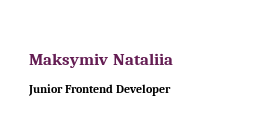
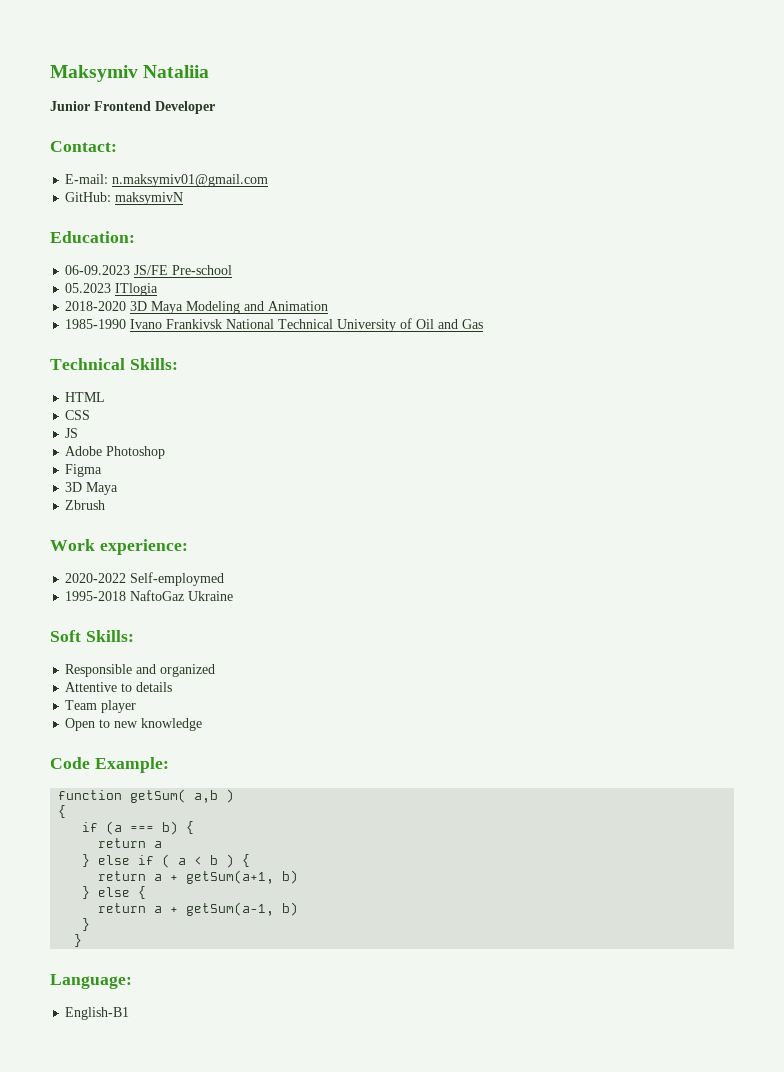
(172, 90) none -> [50,141,117,152] [65,174,269,187] [65,192,184,205] [50,231,135,243] [65,265,233,275] [65,283,159,296] [65,301,329,314] [65,318,484,332] [50,358,178,370] [65,392,106,402] [65,410,91,420] [65,428,79,438] [65,446,166,459] [65,464,103,477] [65,482,119,495] [65,500,106,510] [50,539,188,555] [65,572,225,586] [65,590,234,601] [50,630,134,642] [65,664,216,677] [65,682,173,692] [65,700,137,713] [65,718,203,731] [50,757,169,773] [58,789,235,803] [58,805,67,818] [82,821,195,835] [98,838,163,848] [82,854,251,868] [98,870,299,884] [82,886,147,899] [98,902,299,916] [82,918,91,931] [74,934,83,947] [50,974,132,989] [65,1007,130,1020] // Contact: // E-mail: n.maksymiv01@gmail.com // GitHub: maksymivN // Education: // 06-09.2023 JS/FE Pre-school // 05.2023 ITlogia // 2018-2020 3D Maya Modeling and Animation // 1985-1990 Ivano Frankivsk National Technical University of Oil and Gas // Technical Skills: // HTML // CSS // JS // Adobe Photoshop // Figma // 3D Maya // Zbrush // Work experience: // 2020-2022 Self-employmed // 1995-2018 NaftoGaz Ukraine // Soft Skills: // Responsible and organized // Attentive to details // Team player // Open to new knowledge // Code Example: // function getSum( a,b ) // { // if (a === b) { // return a // } else if ( a < b ) { // return a + getSum(a+1, b) // } else { // return a + getSum(a-1, b) // } // } // Language: // English-B1

